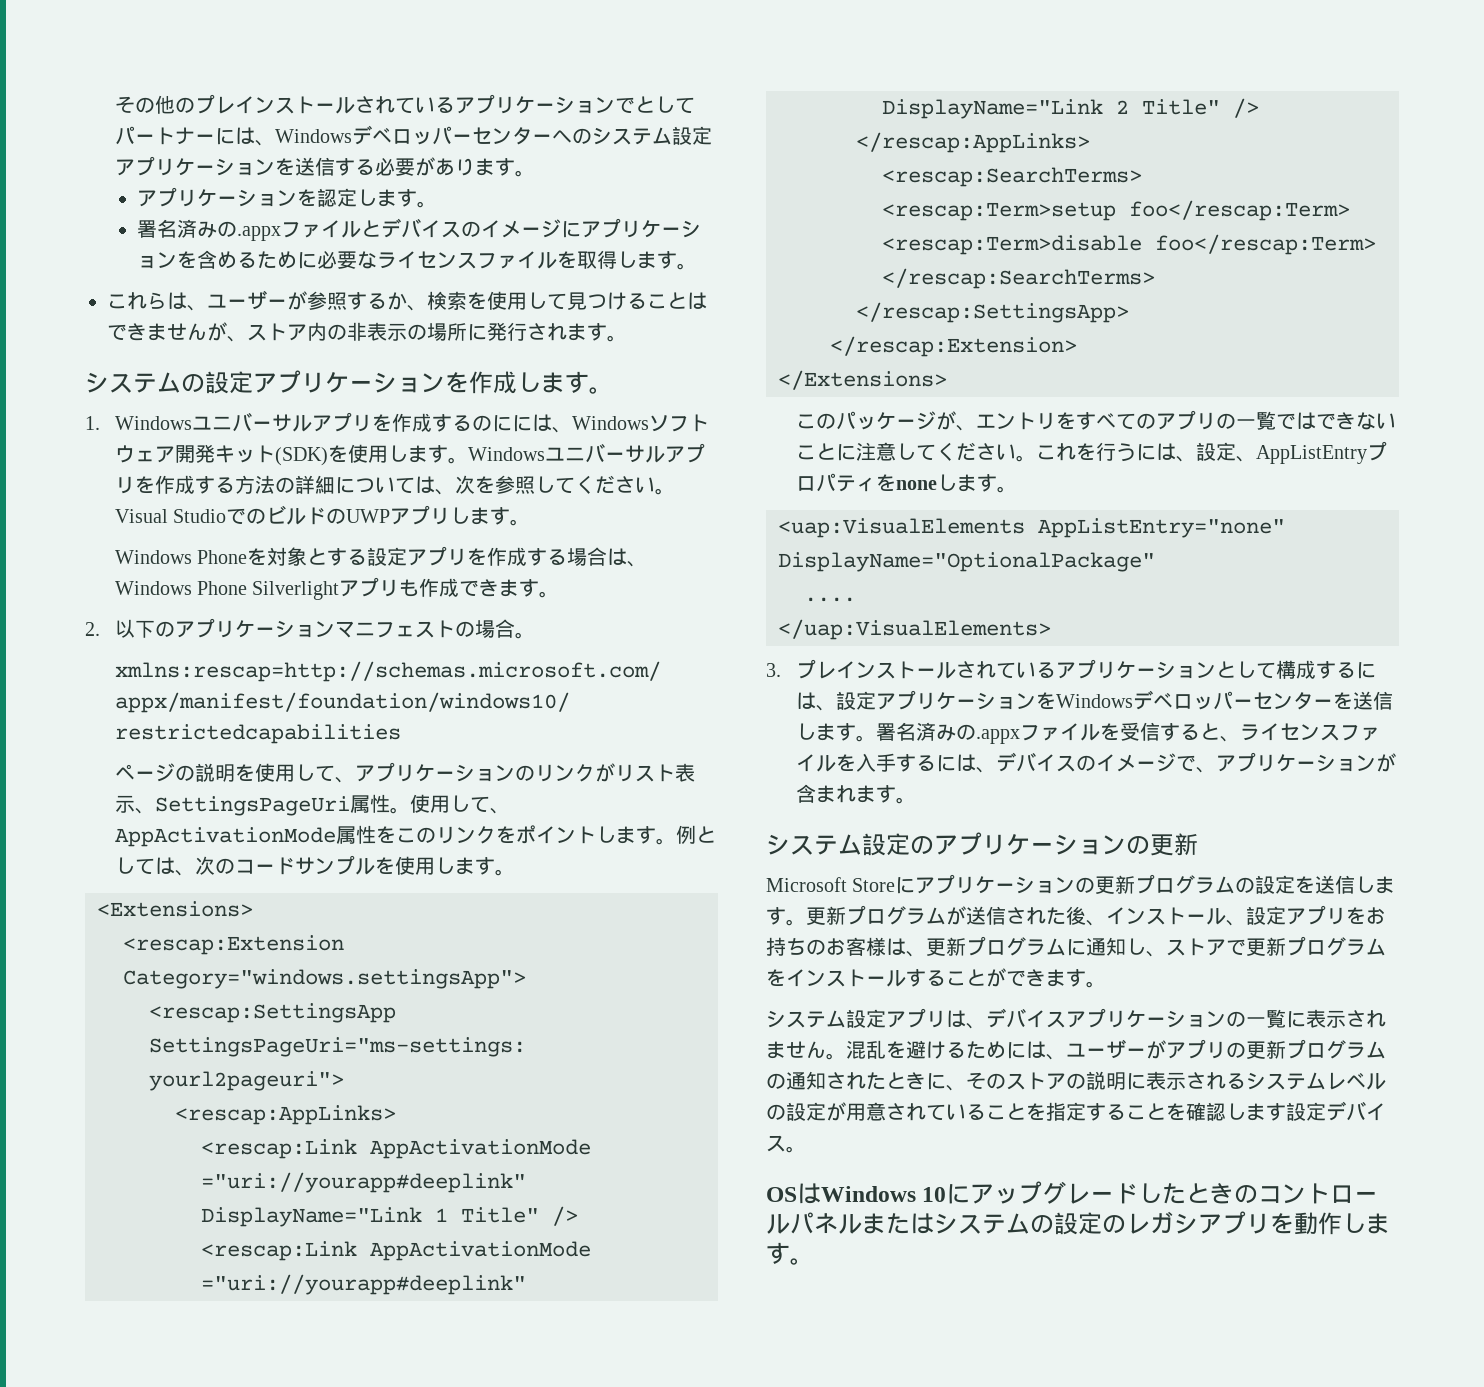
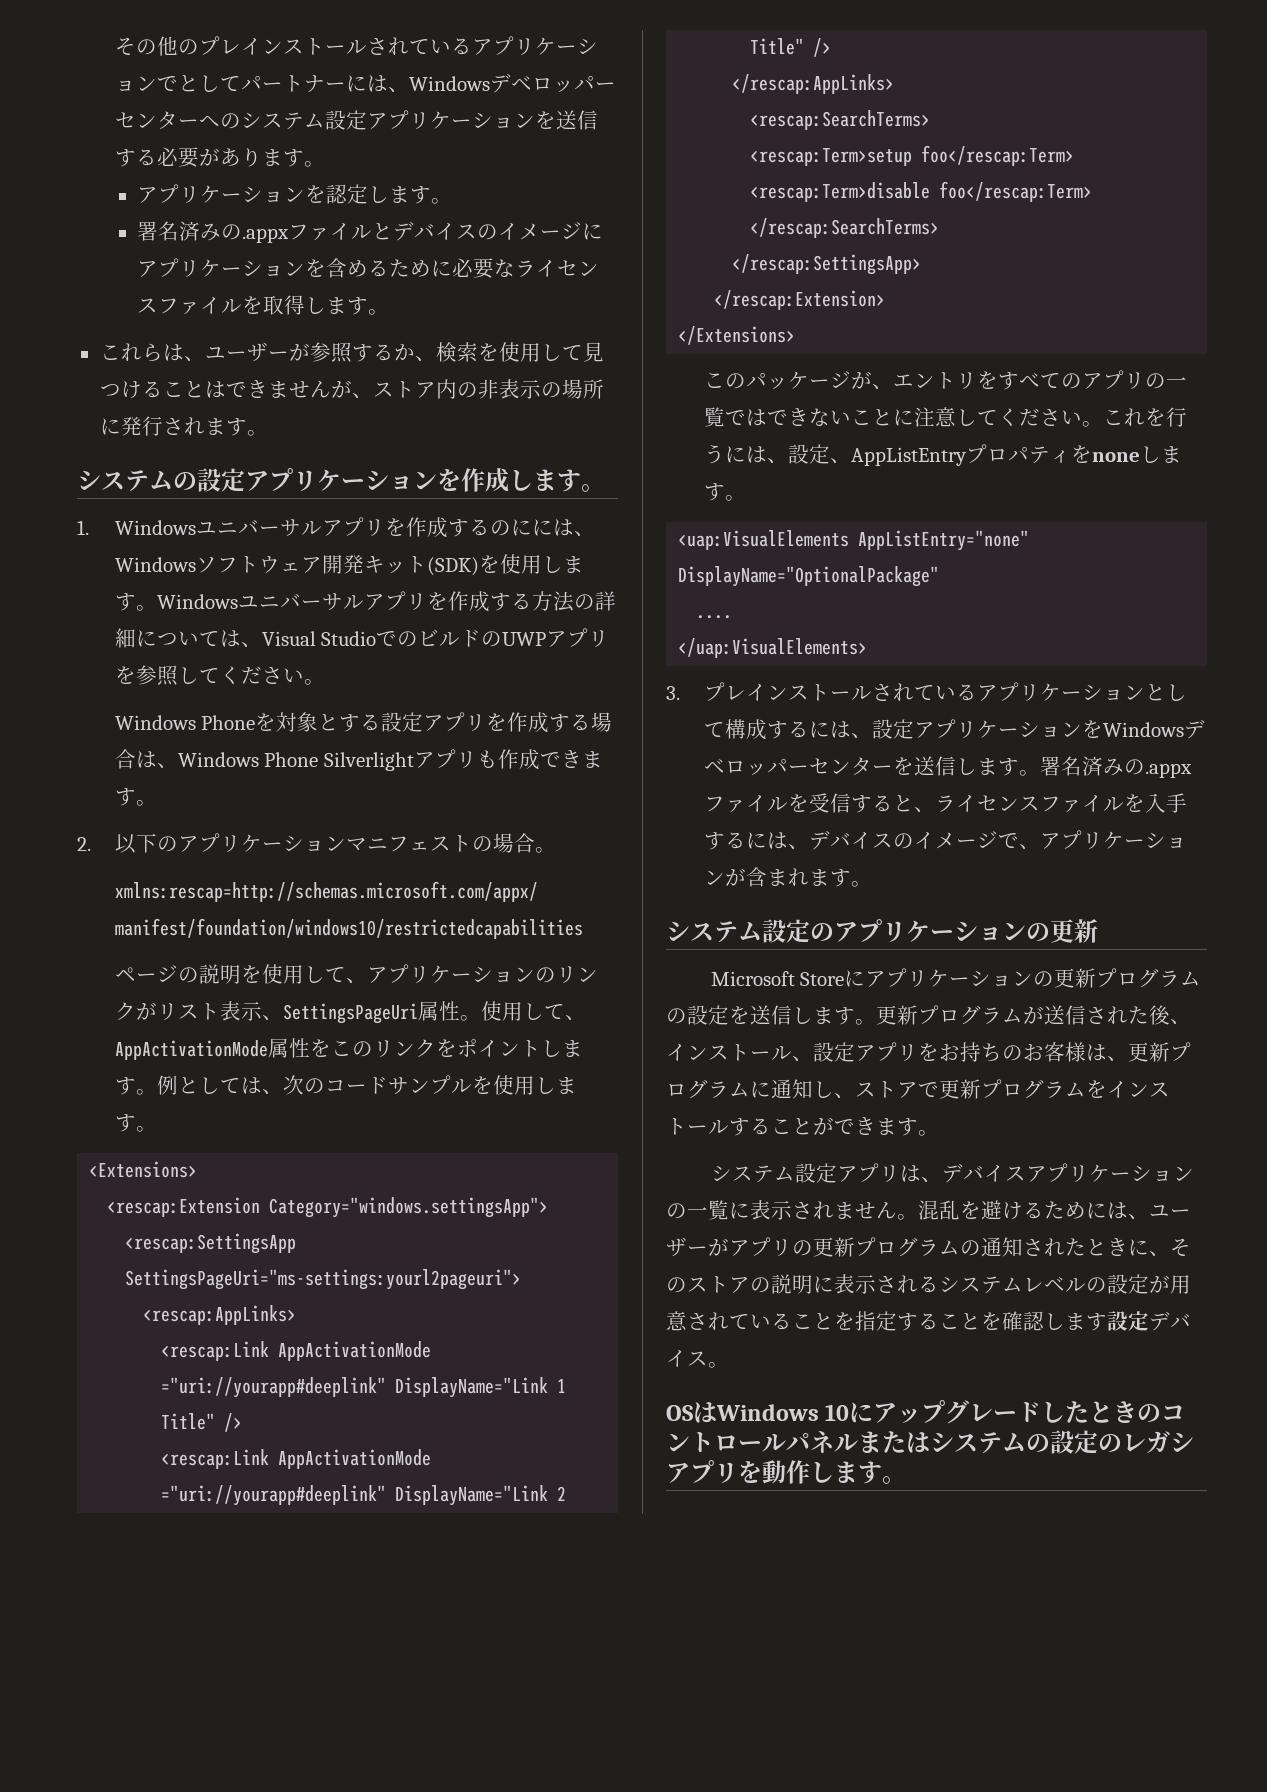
[454,475,675,495] 次を参照してください。 -> (262, 645) none
[449,507,510,525] します -> [114,665,304,686] を参照してください

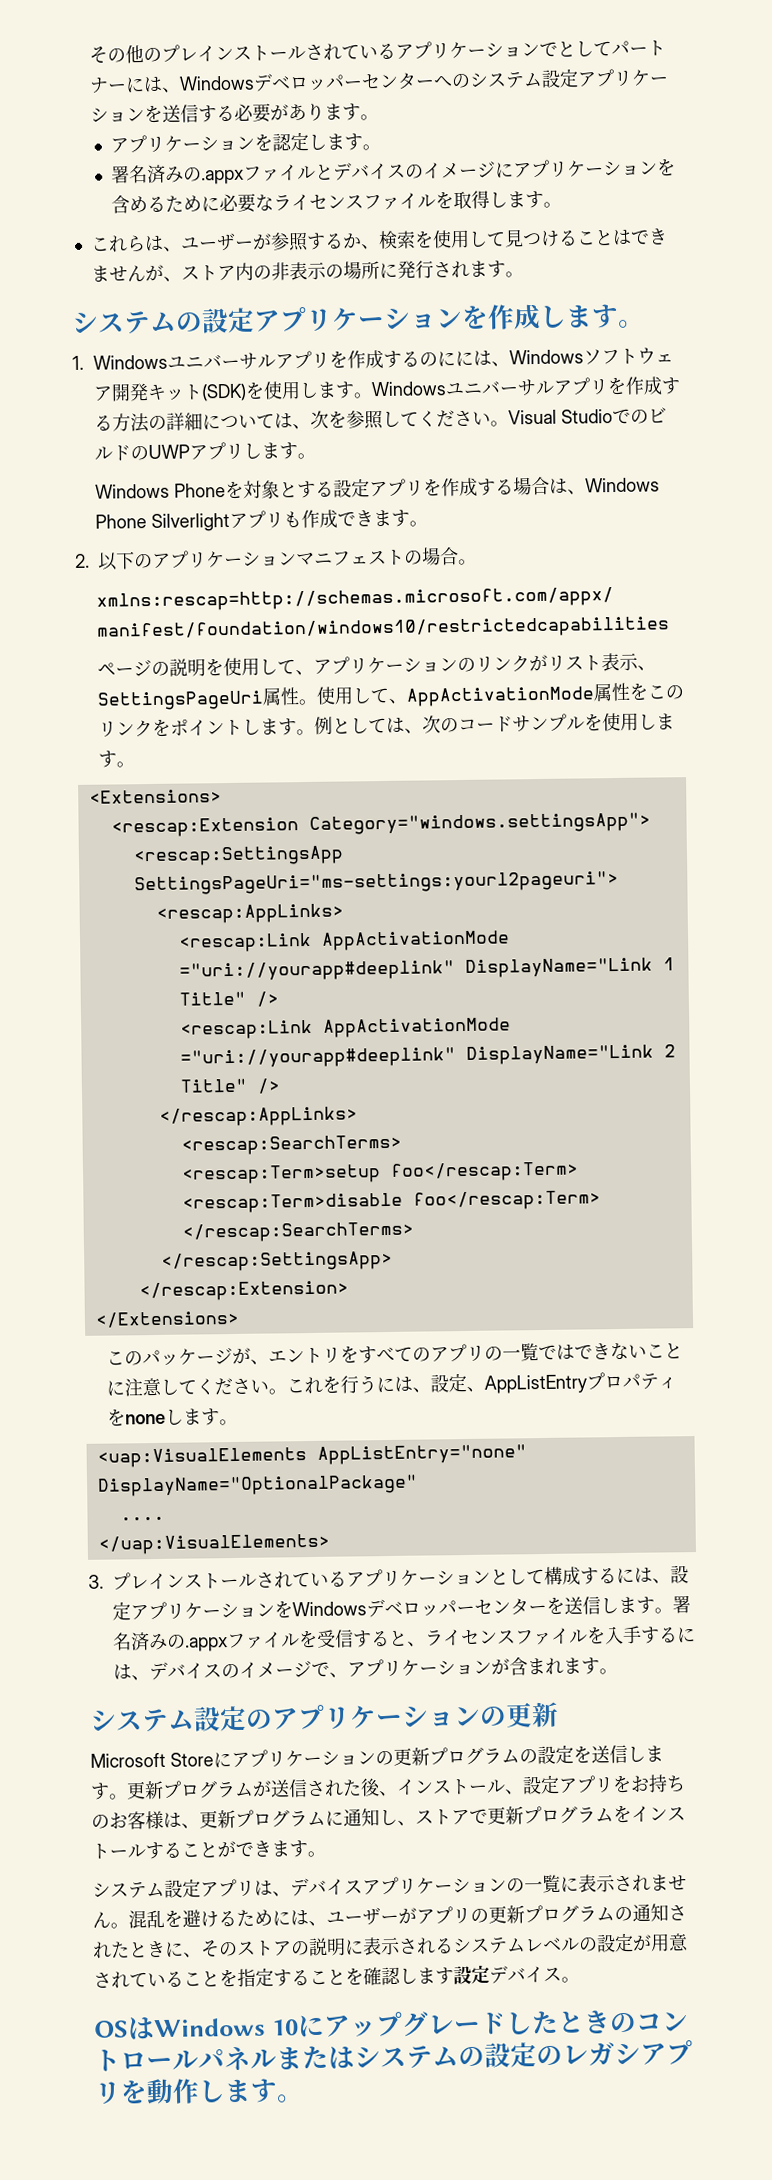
(262, 645) none -> [310,409,510,430] 次を参照してください。
[114,665,304,686] を参照してください -> [243,442,299,460] します

